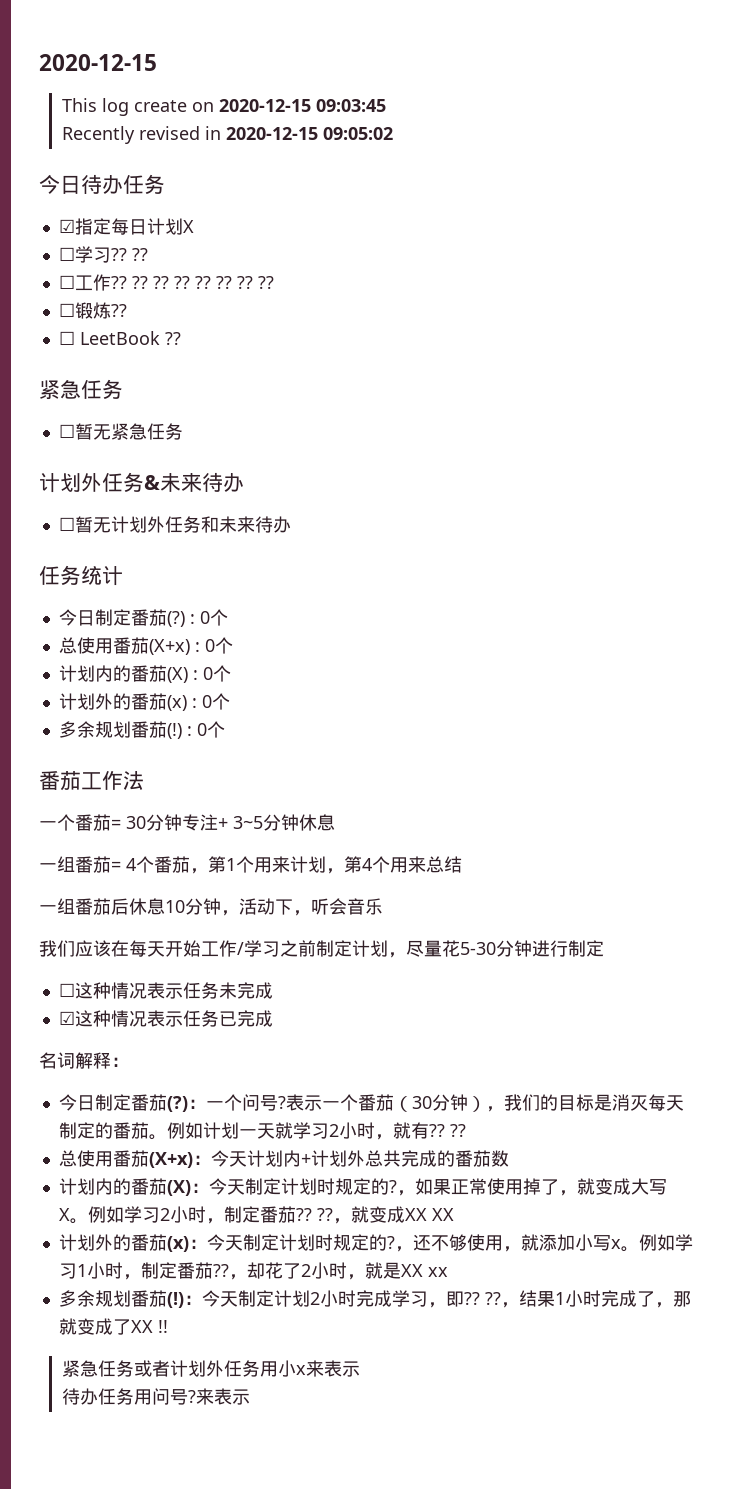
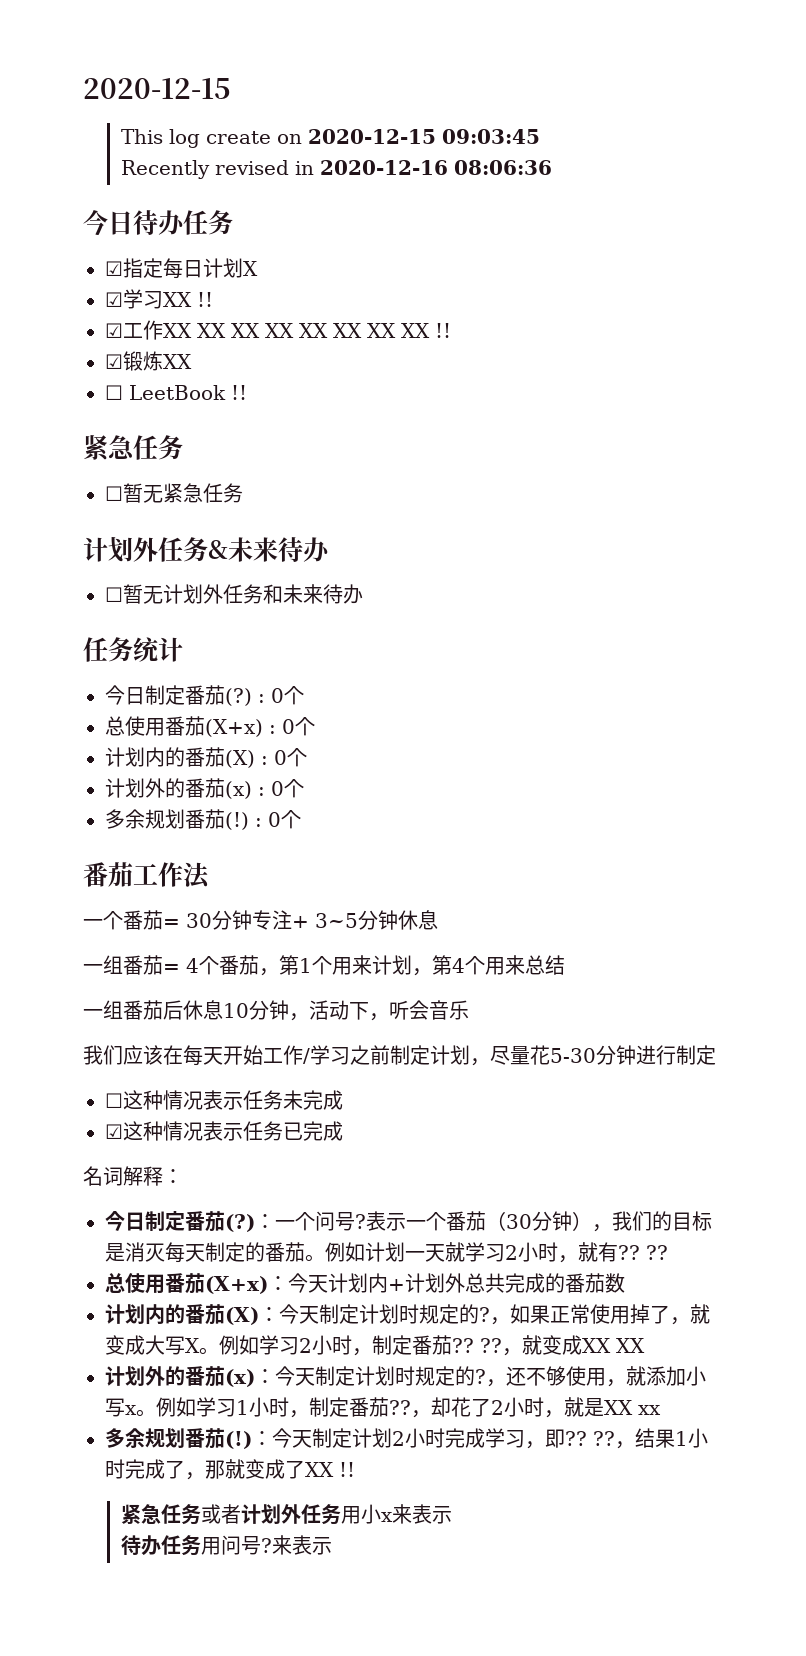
[226,127,394,140] 2020-12-15 09:05:02 -> [319,160,552,175] 2020-12-16 08:06:36
[58,246,148,263] [58,274,274,291] [58,302,127,319] ☐学习?? ?? // ☐工作?? ?? ?? ?? ?? ?? ?? ?? // ☐锻炼?? -> [105,289,213,309] [105,320,451,340] [105,351,192,371] ☑学习XX !! // ☑工作XX XX XX XX XX XX XX XX !! // ☑锻炼XX
[164,332,181,345] ?? -> [231,385,247,400] !!

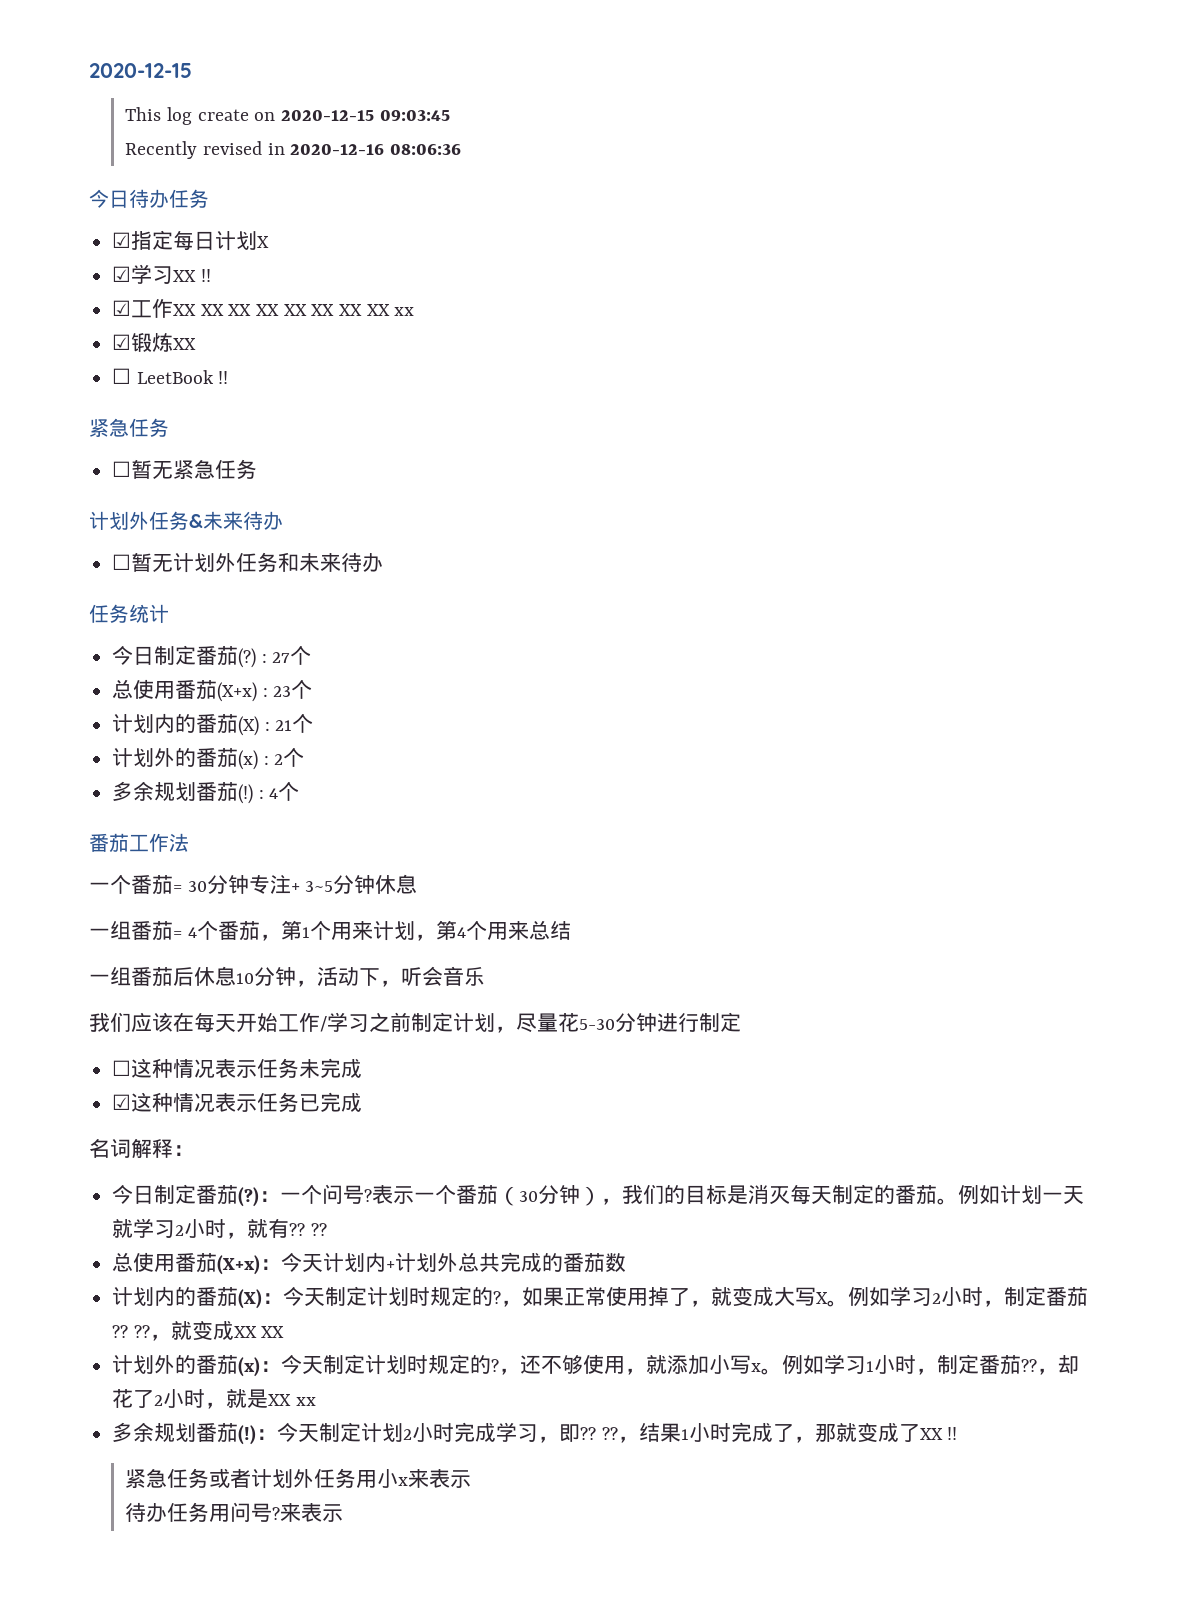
[435,323,451,338] !! -> [394,307,415,316] xx
[271,688,284,703] 0 -> [272,652,291,663] 27
[282,719,295,734] 0 -> [273,686,292,697] 23
[274,750,287,765] 0 -> [275,720,293,731] 21
[271,781,284,796] 0 -> [274,754,284,765] 2
[268,812,281,827] 0 -> [269,788,279,799] 4

